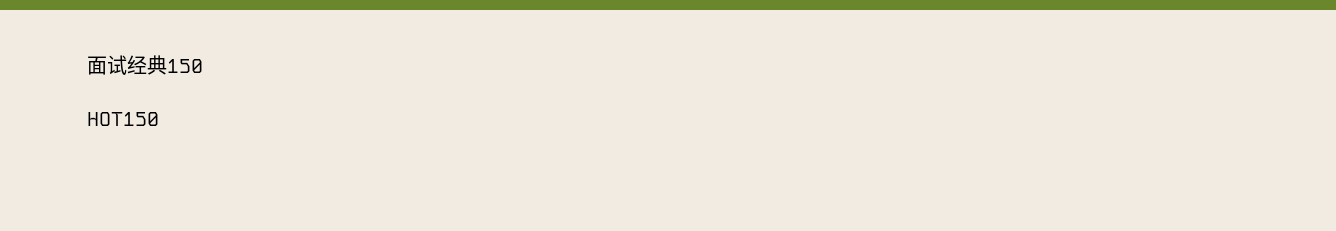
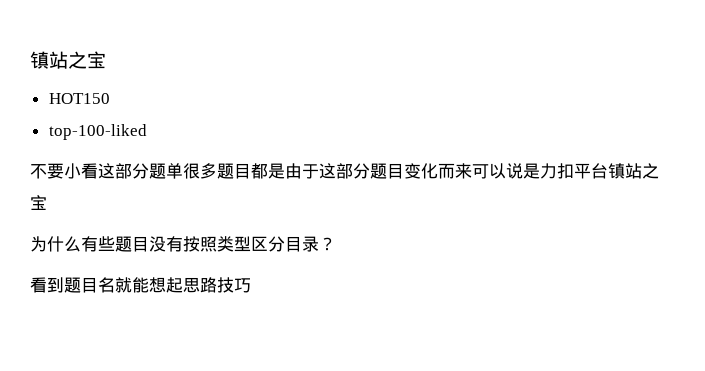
[87,55,203,75] [87,112,159,126] 面试经典150 // HOT150 -> [30,51,106,69] [48,93,110,104] [48,124,147,140] [30,163,659,179] [30,195,47,210] [30,236,336,252] [30,277,251,293] 镇站之宝 // HOT150 // top-100-liked // 不要小看这部分题单很多题目都是由于这部分题目变化而来可以说是力扣平台镇站之宝 // 为什么有些题目没有按照类型区分目录？ // 看到题目名就能想起思路技巧

